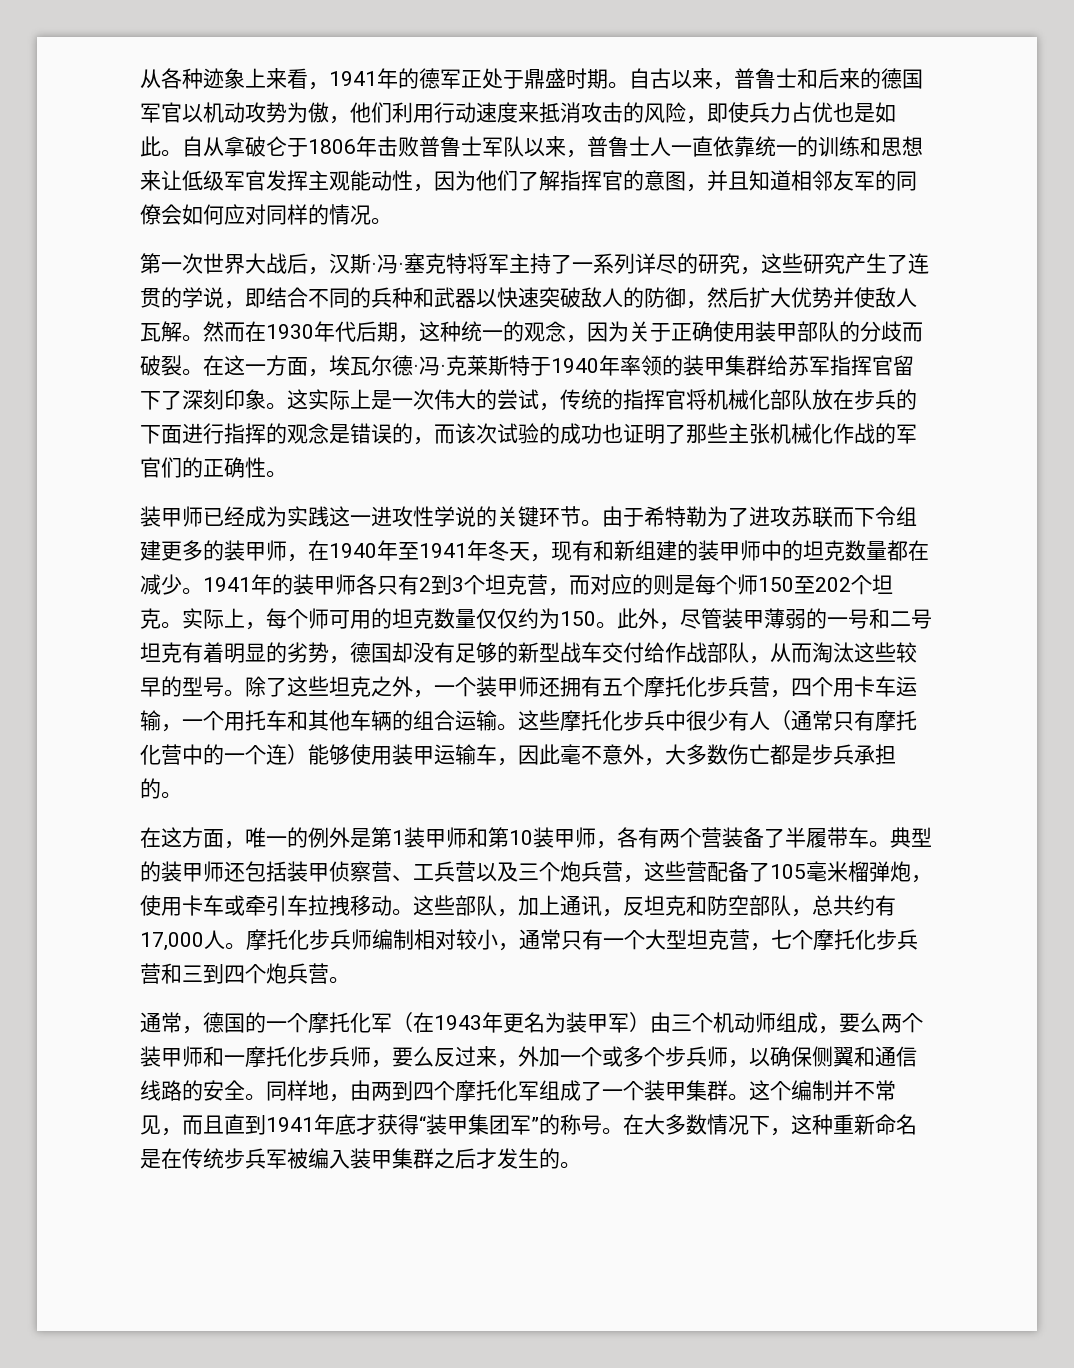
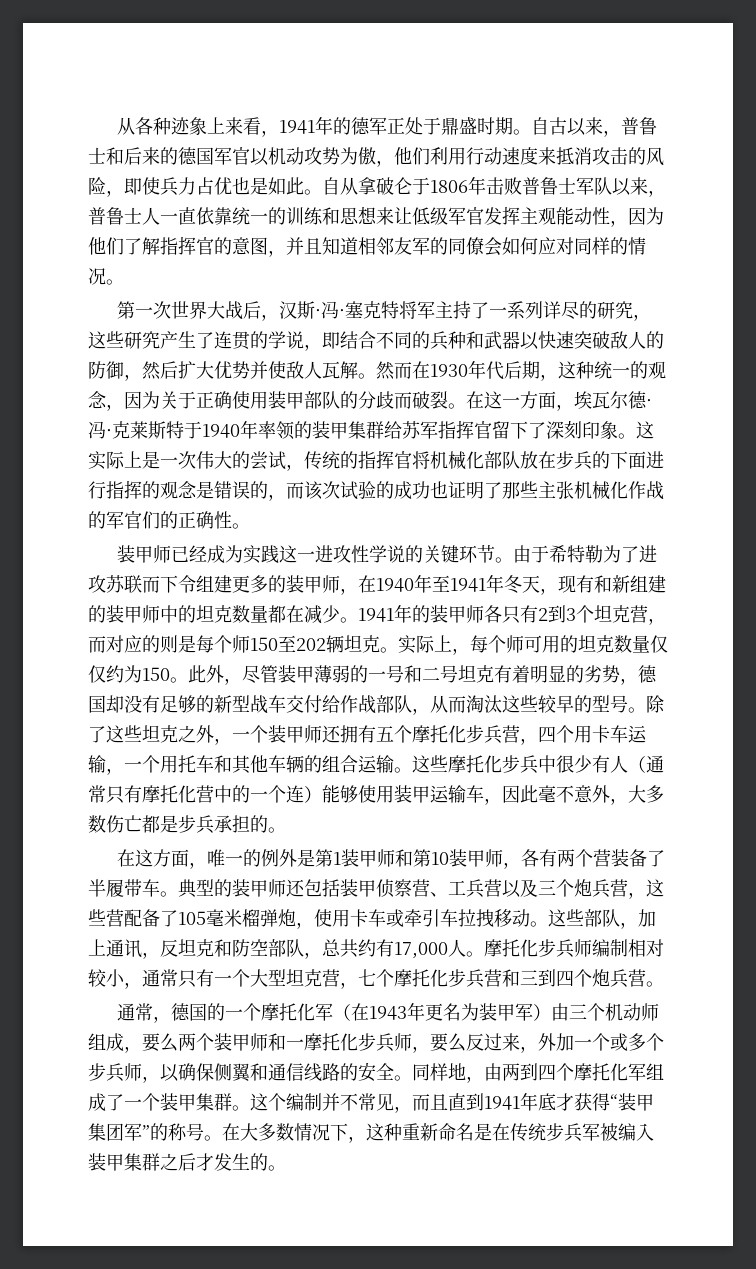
[851,575,872,595] 个 -> [326,635,344,653] 辆

